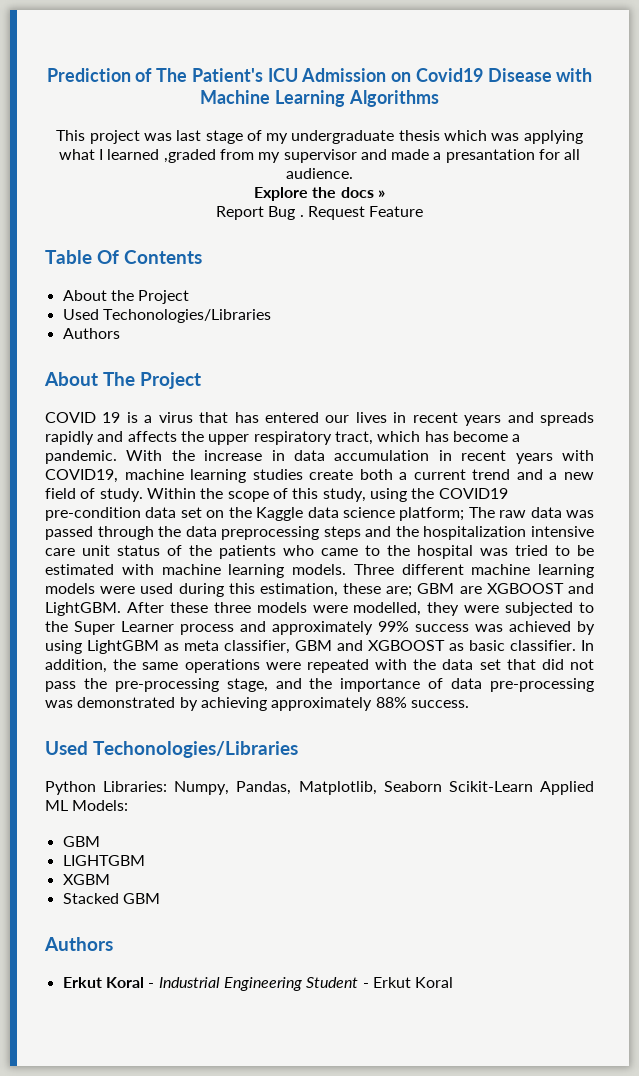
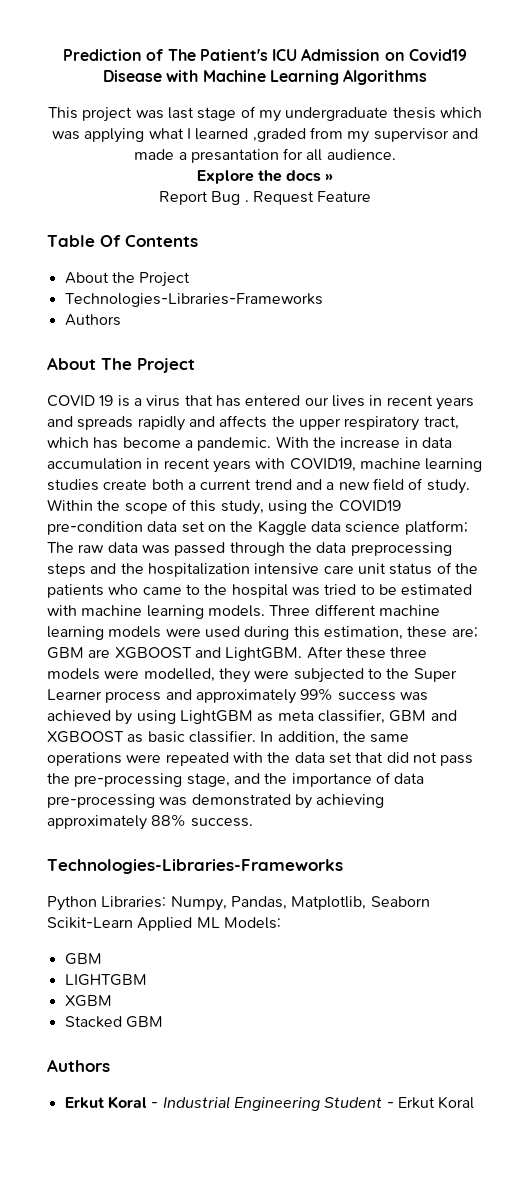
[62,309,271,323] Used Techonologies/Libraries -> [64,293,323,307] Technologies-Libraries-Frameworks
[45,741,298,758] Used Techonologies/Libraries -> [47,859,343,874] Technologies-Libraries-Frameworks

